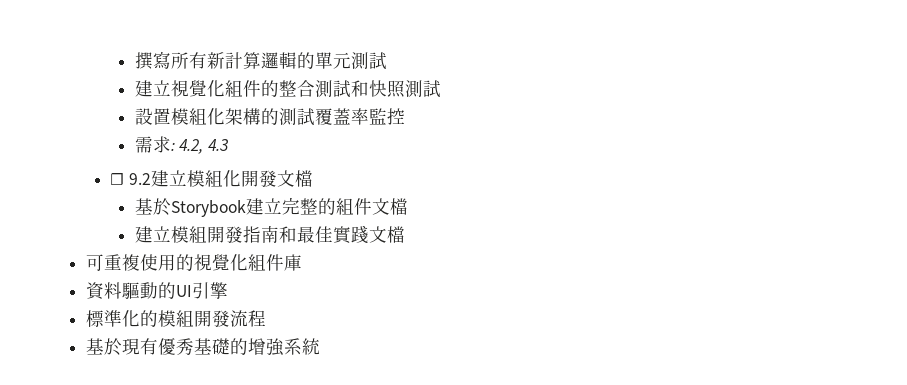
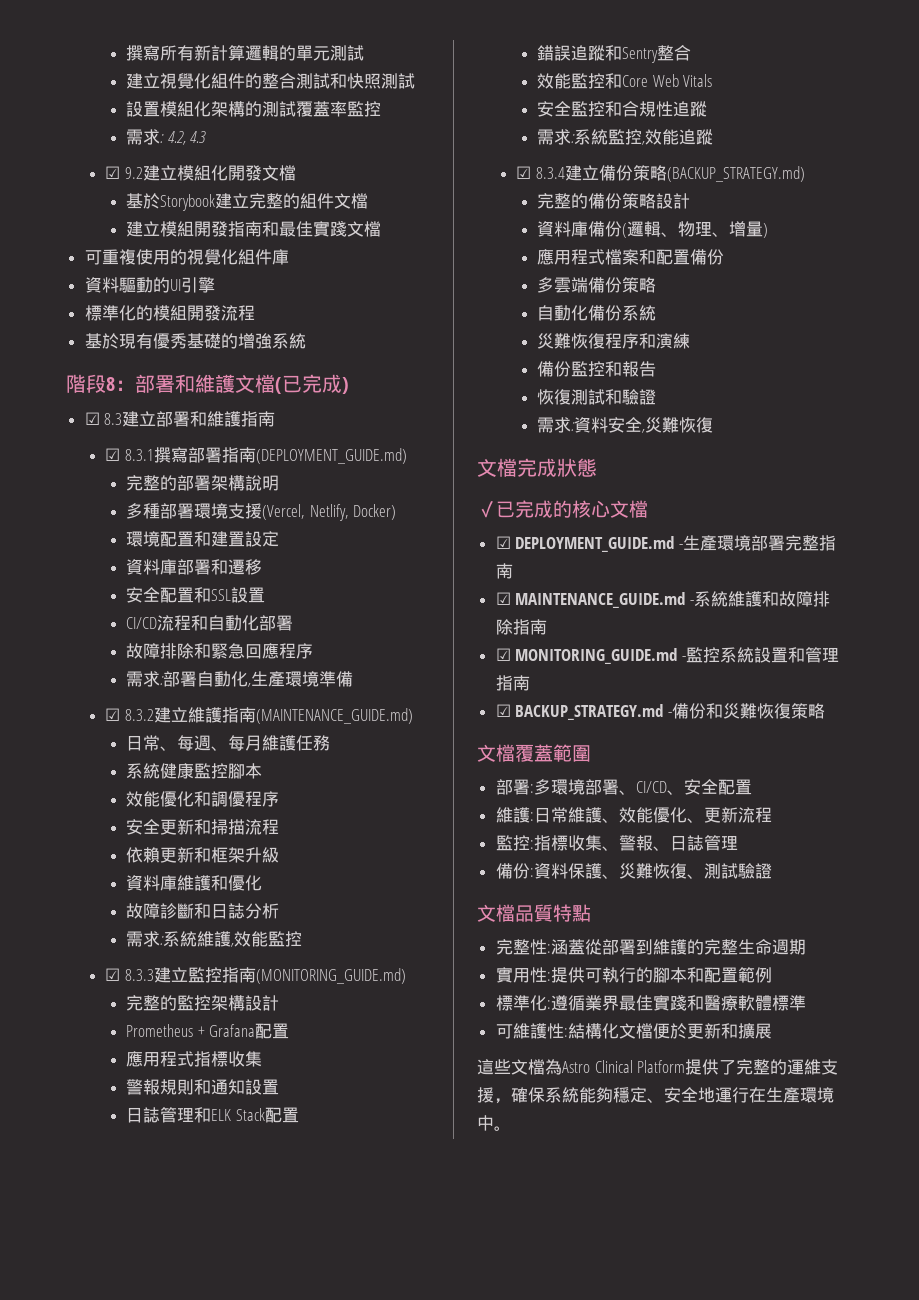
[110,173,125,185] ☐ -> [105,166,121,179] ☑
(321, 346) none -> [66,374,349,394] [84,411,276,427] [105,447,407,464] [126,475,280,491] [126,503,397,521] [126,531,280,547] [126,559,263,575] [126,587,266,603] [126,615,294,631] [126,643,314,659] [126,671,354,687] [105,707,413,724] [126,735,331,751] [126,763,263,779] [126,791,280,807] [126,819,280,835] [126,847,280,863] [126,875,263,891] [126,903,280,919] [126,931,303,947] [105,967,406,984] [126,995,280,1011] [126,1023,290,1039] [126,1051,263,1067] [126,1079,280,1095] [126,1107,299,1123] [537,45,692,63] [537,73,713,89] [537,101,708,117] [537,129,714,145] [516,165,805,182] [537,193,691,209] [537,221,769,238] [537,249,725,265] [537,277,657,293] [537,305,657,321] [537,333,691,349] [537,361,657,377] [537,389,657,405] [537,417,714,433] [477,458,597,477] [477,500,648,518] [495,535,836,552] [495,563,513,579] [495,591,830,608] [495,619,547,635] [495,647,839,664] [495,675,530,691] [495,703,825,720] [477,744,591,762] [495,779,752,795] [495,807,772,823] [495,835,738,851] [495,863,772,879] [477,904,591,922] [495,939,806,955] [495,967,772,983] [495,994,806,1011] [495,1023,772,1039] [477,1058,839,1075] [477,1087,834,1104] [477,1115,511,1131] // 階段8：部署和維護文檔(已完成) // ☑ 8.3建立部署和維護指南 // ☑ 8.3.1撰寫部署指南(DEPLOYMENT_GUIDE.md) // 完整的部署架構說明 // 多種部署環境支援(Vercel, Netlify, Docker) // 環境配置和建置設定 // 資料庫部署和遷移 // 安全配置和SSL設置 // CI/CD流程和自動化部署 // 故障排除和緊急回應程序 // 需求:部署自動化,生產環境準備 // ☑ 8.3.2建立維護指南(MAINTENANCE_GUIDE.md) // 日常、每週、每月維護任務 // 系統健康監控腳本 // 效能優化和調優程序 // 安全更新和掃描流程 // 依賴更新和框架升級 // 資料庫維護和優化 // 故障診斷和日誌分析 // 需求:系統維護,效能監控 // ☑ 8.3.3建立監控指南(MONITORING_GUIDE.md) // 完整的監控架構設計 // Prometheus + Grafana配置 // 應用程式指標收集 // 警報規則和通知設置 // 日誌管理和ELK Stack配置 // 錯誤追蹤和Sentry整合 // 效能監控和Core Web Vitals // 安全監控和合規性追蹤 // 需求:系統監控,效能追蹤 // ☑ 8.3.4建立備份策略(BACKUP_STRATEGY.md) // 完整的備份策略設計 // 資料庫備份(邏輯、物理、增量) // 應用程式檔案和配置備份 // 多雲端備份策略 // 自動化備份系統 // 災難恢復程序和演練 // 備份監控和報告 // 恢復測試和驗證 // 需求:資料安全,災難恢復 // 文檔完成狀態 // ✓已完成的核心文檔 // ☑ DEPLOYMENT_GUIDE.md -生產環境部署完整指南 // ☑ MAINTENANCE_GUIDE.md -系統維護和故障排除指南 // ☑ MONITORING_GUIDE.md -監控系統設置和管理指南 // ☑ BACKUP_STRATEGY.md -備份和災難恢復策略 // 文檔覆蓋範圍 // 部署:多環境部署、CI/CD、安全配置 // 維護:日常維護、效能優化、更新流程 // 監控:指標收集、警報、日誌管理 // 備份:資料保護、災難恢復、測試驗證 // 文檔品質特點 // 完整性:涵蓋從部署到維護的完整生命週期 // 實用性:提供可執行的腳本和配置範例 // 標準化:遵循業界最佳實踐和醫療軟體標準 // 可維護性:結構化文檔便於更新和擴展 // 這些文檔為Astro Clinical Platform提供了完整的運維支援，確保系統能夠穩定、安全地運行在生產環境中。

